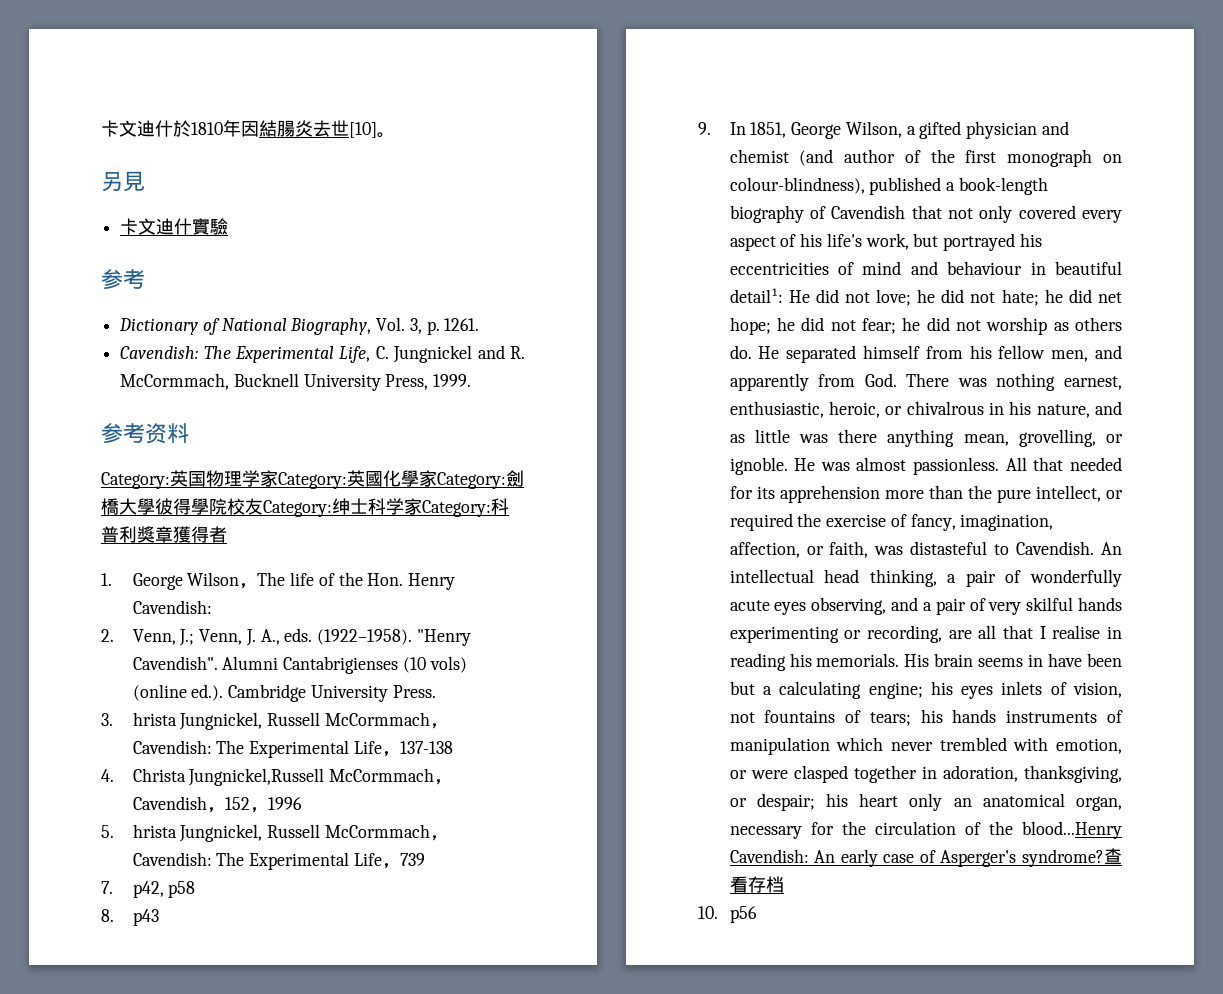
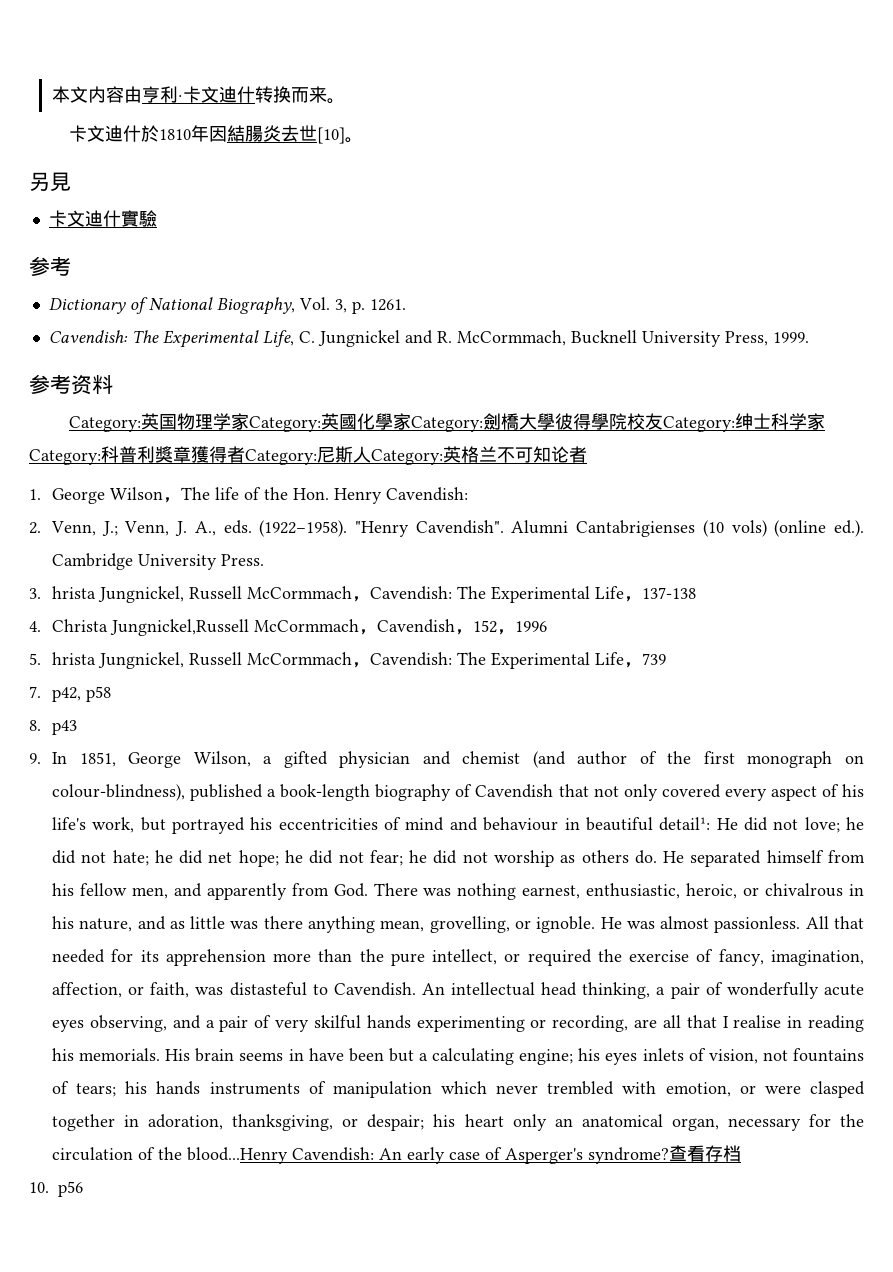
(101, 128) none -> [52,86,346,104] 本文内容由亨利·卡文迪什转换而来。 //
(227, 534) none -> [245,446,587,465] Category:尼斯人Category:英格兰不可知论者

